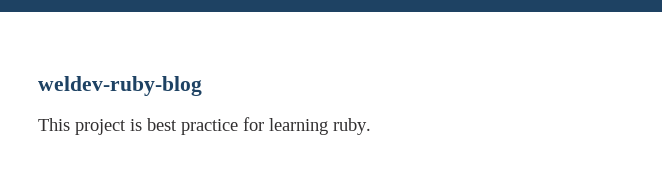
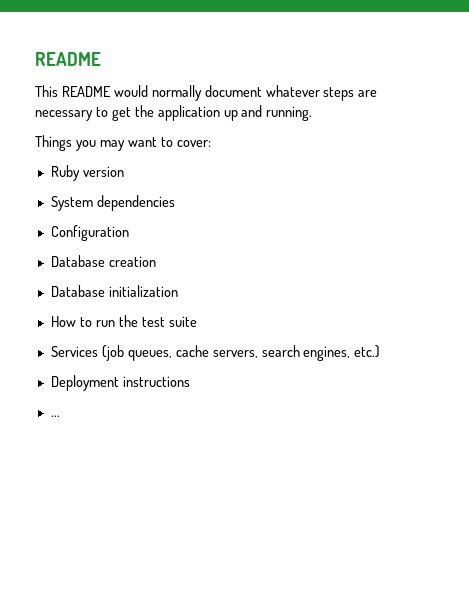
[38,76,202,96] weldev-ruby-blog -> [35,52,101,66] README
[75,117,371,135] project is best practice for learning ruby. -> [61,85,378,101] [35,105,313,121] [35,135,211,151] [50,165,124,181] [50,195,175,211] [50,225,129,241] [50,255,156,267] [50,285,178,297] [50,315,197,327] [50,345,381,361] [50,375,190,391] [50,415,60,417] README would normally document whatever steps are necessary to get the application up and running. // Things you may want to cover: // Ruby version // System dependencies // Configuration // Database creation // Database initialization // How to run the test suite // Services (job queues, cache servers, search engines, etc.) // Deployment instructions // ...

